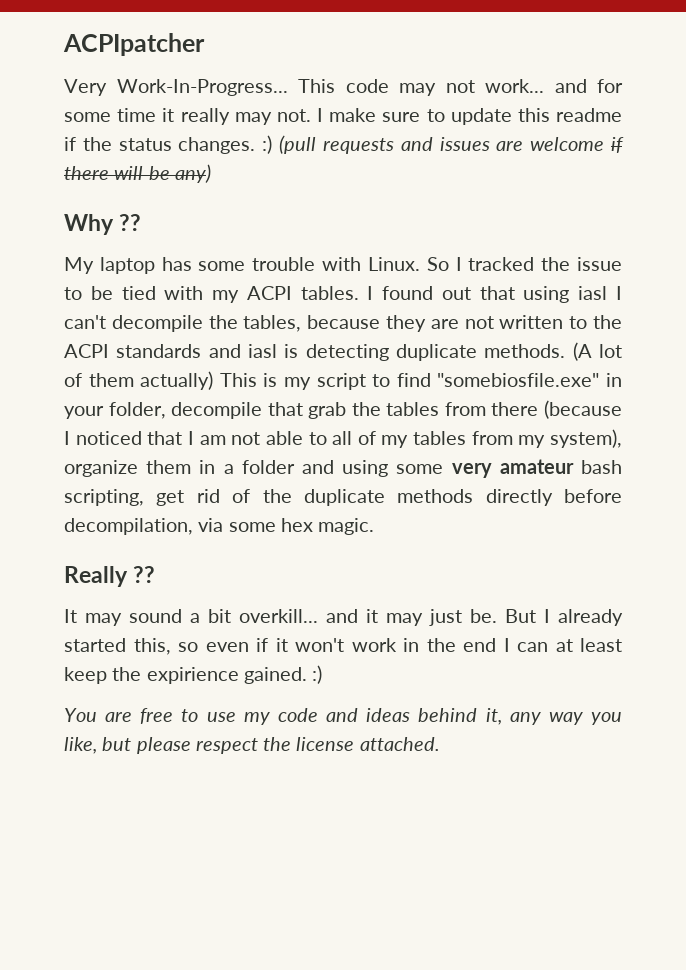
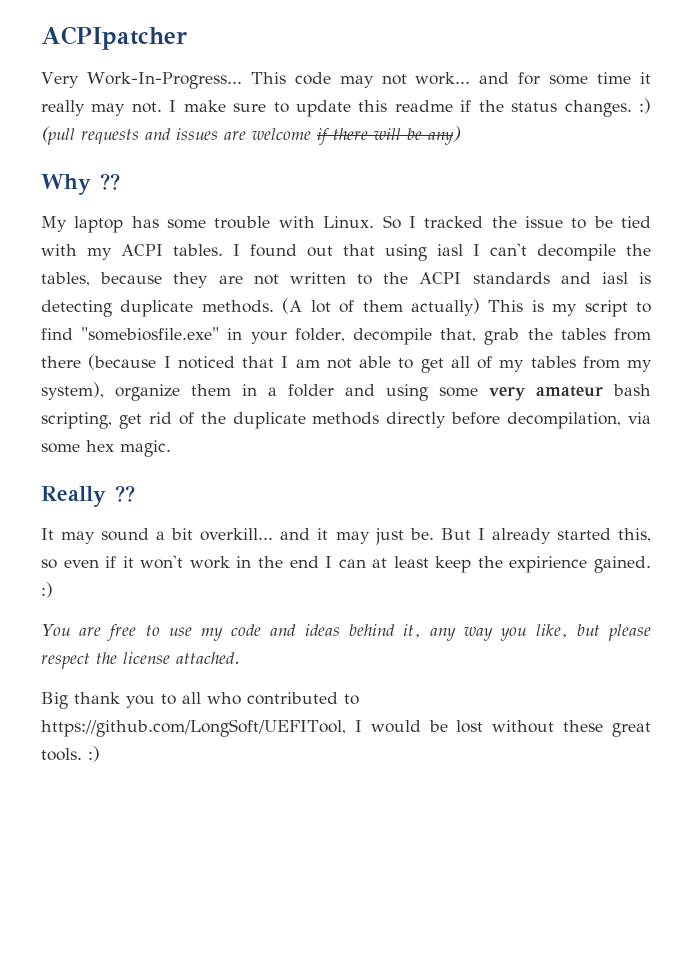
[267,402,303,416] that -> [440,328,477,342] that,
(327, 438) none -> [420,358,444,373] get
(440, 744) none -> [41,692,359,709] [41,719,651,737] [41,746,100,762] // Big thank you to all who contributed to https://github.com/LongSoft/UEFITool, I would be lost without these great tools. :)

